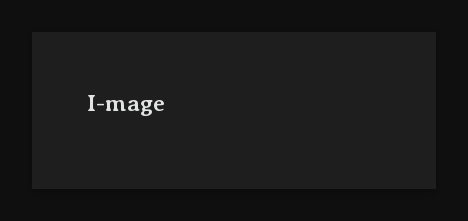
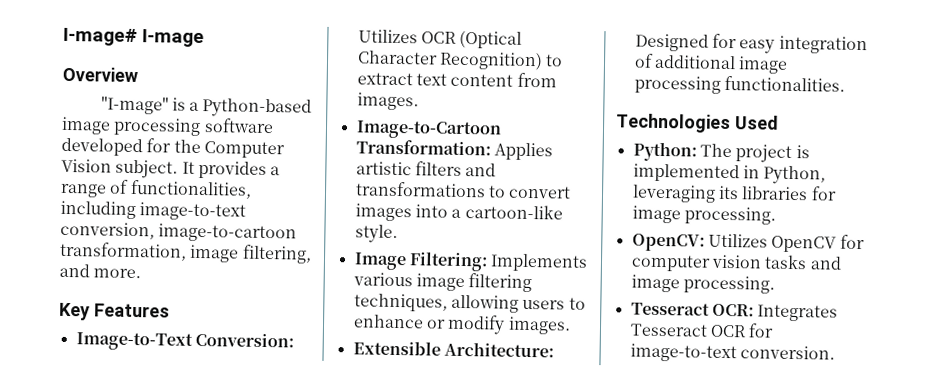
(87, 105) none -> [63,27,138,47] I-mage#
(165, 105) none -> [62,66,138,83] [100,96,313,118] [61,116,274,137] [61,137,285,159] [61,158,281,180] [60,179,252,199] [60,200,247,221] [60,221,298,243] [59,241,312,264] [59,263,142,279] [59,302,170,321] [75,332,294,351] [357,29,523,49] [356,50,564,71] [356,72,557,88] [356,92,419,111] [355,120,502,140] [355,139,553,161] [355,161,497,177] [354,181,572,199] [354,203,563,222] [354,224,398,243] [353,251,589,272] [352,272,533,293] [353,293,586,313] [352,314,571,335] [352,340,554,358] [634,33,868,55] [633,53,789,74] [633,75,845,94] [615,113,779,134] [632,141,810,163] [632,163,827,185] [631,184,837,203] [631,205,776,225] [631,233,865,253] [630,254,842,272] [630,274,775,294] [630,302,839,322] [629,323,775,338] [629,343,835,363] // Overview // "I-mage" is a Python-based image processing software developed for the Computer Vision subject. It provides a range of functionalities, including image-to-text conversion, image-to-cartoon transformation, image filtering, and more. // Key Features // Image-to-Text Conversion: Utilizes OCR (Optical Character Recognition) to extract text content from images. // Image-to-Cartoon Transformation: Applies artistic filters and transformations to convert images into a cartoon-like style. // Image Filtering: Implements various image filtering techniques, allowing users to enhance or modify images. // Extensible Architecture: Designed for easy integration of additional image processing functionalities. // Technologies Used // Python: The project is implemented in Python, leveraging its libraries for image processing. // OpenCV: Utilizes OpenCV for computer vision tasks and image processing. // Tesseract OCR: Integrates Tesseract OCR for image-to-text conversion.

